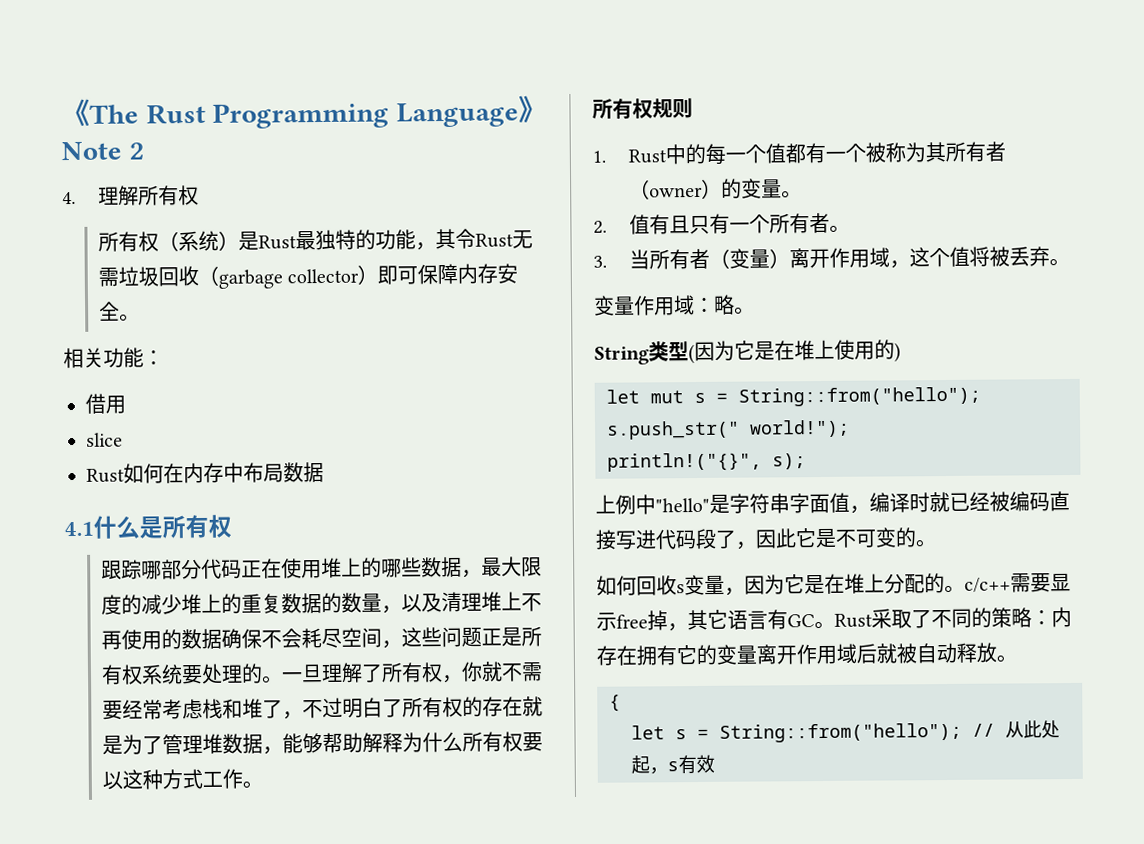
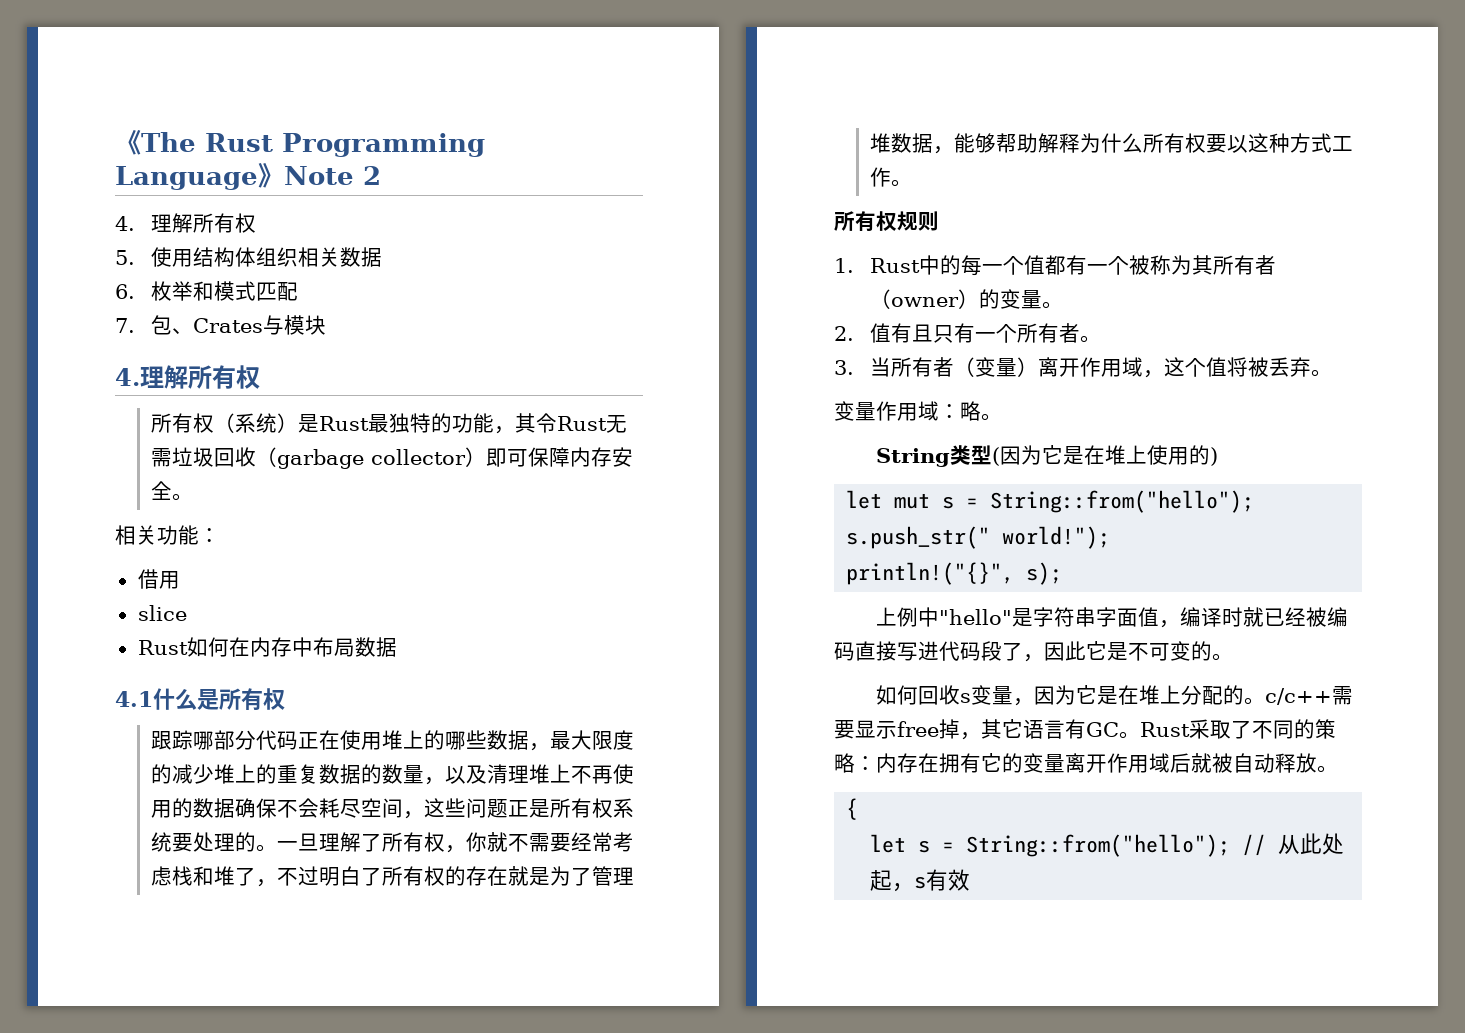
(199, 195) none -> [115,247,383,267] [115,281,299,301] [115,315,327,335] [115,365,260,389] // 5.使用结构体组织相关数据 // 6.枚举和模式匹配 // 7.包、Crates与模块 // 4.理解所有权

